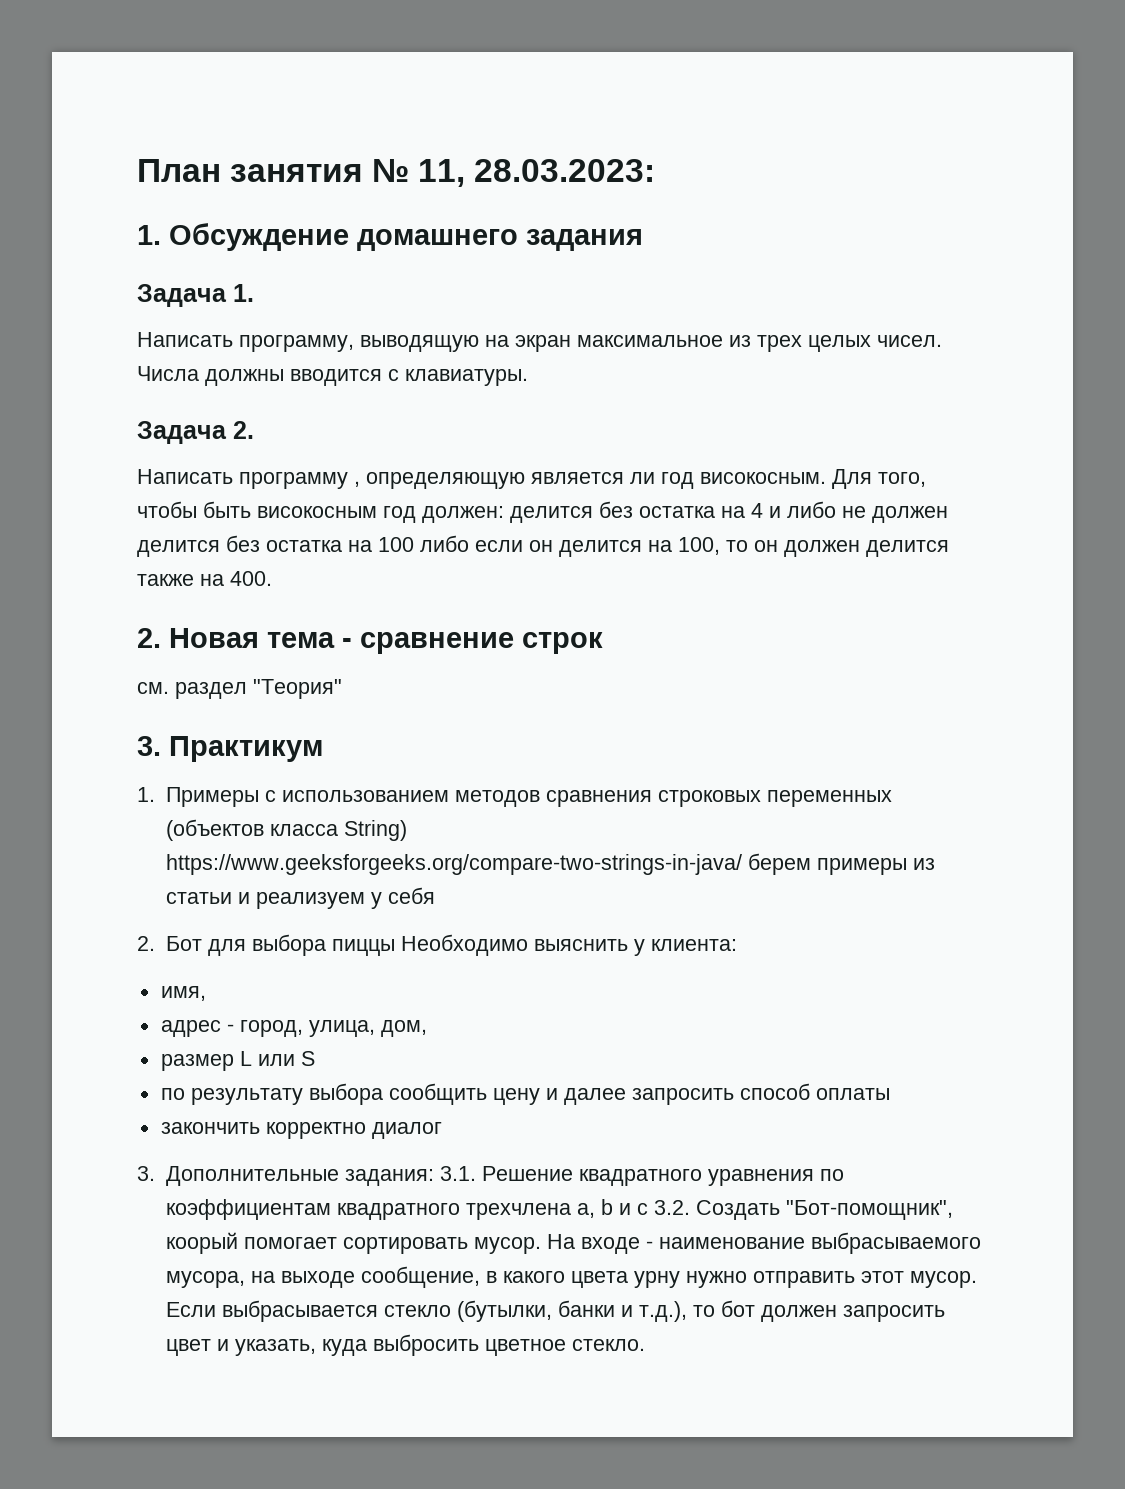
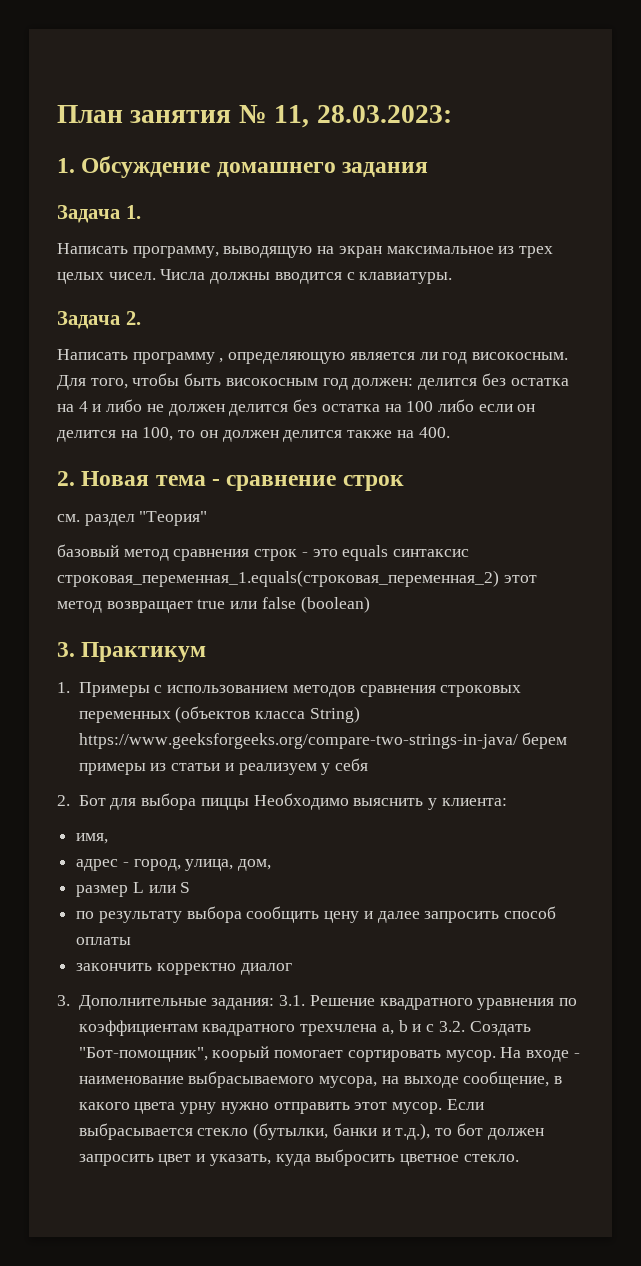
(342, 689) none -> [57,544,470,561] [57,570,537,587] [57,596,370,613] // базовый метод сравнения строк - это equals синтаксис строковая_переменная_1.equals(строковая_переменная_2) этот метод возвращает true или false (boolean)

